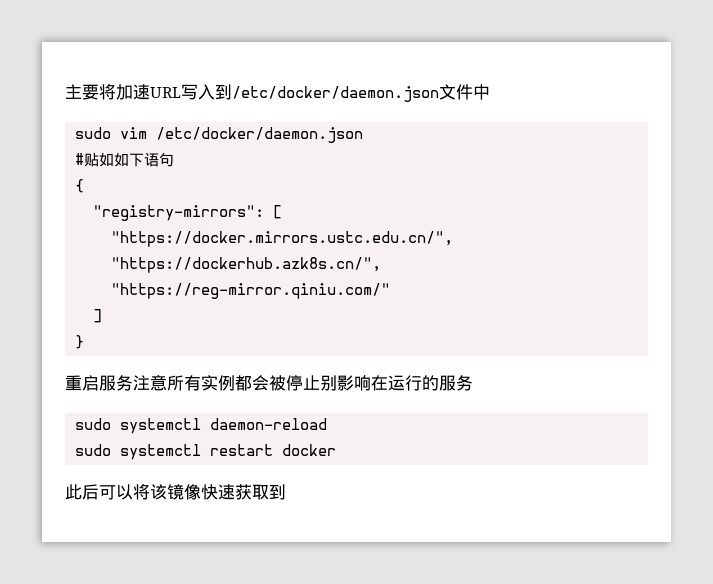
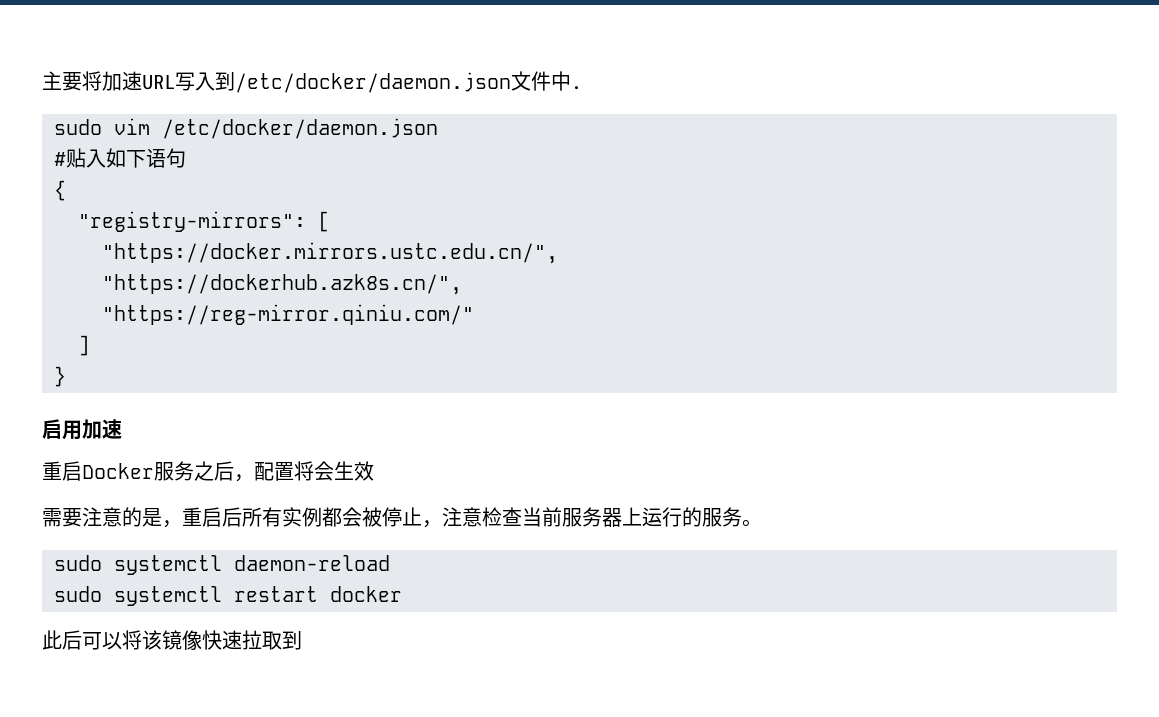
(490, 92) none -> [571,86,582,90] .
[99,152,115,167] 如 -> [86,149,106,168] 入
[65,375,167,391] // 重启服务注意 -> [42,419,122,440] [42,461,374,482] [42,507,242,528] // 启用加速 // 重启Docker服务之后，配置将会生效 // 需要注意的是，重启后
[320,375,388,391] 别影响在 -> [422,507,642,528] ，注意检查当前服务器上
(473, 383) none -> [742,519,762,527] 。
[235,484,252,500] 获 -> [242,630,262,650] 拉

